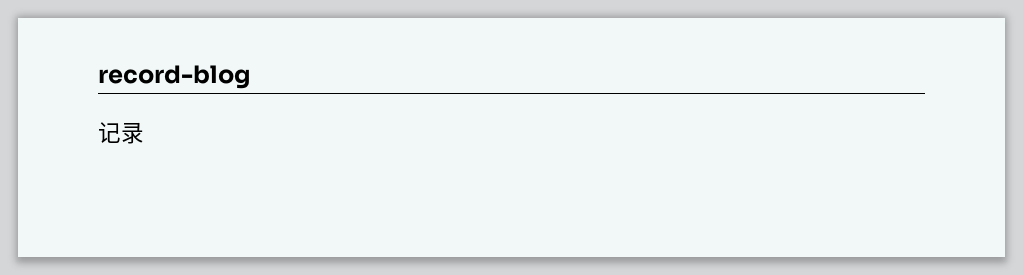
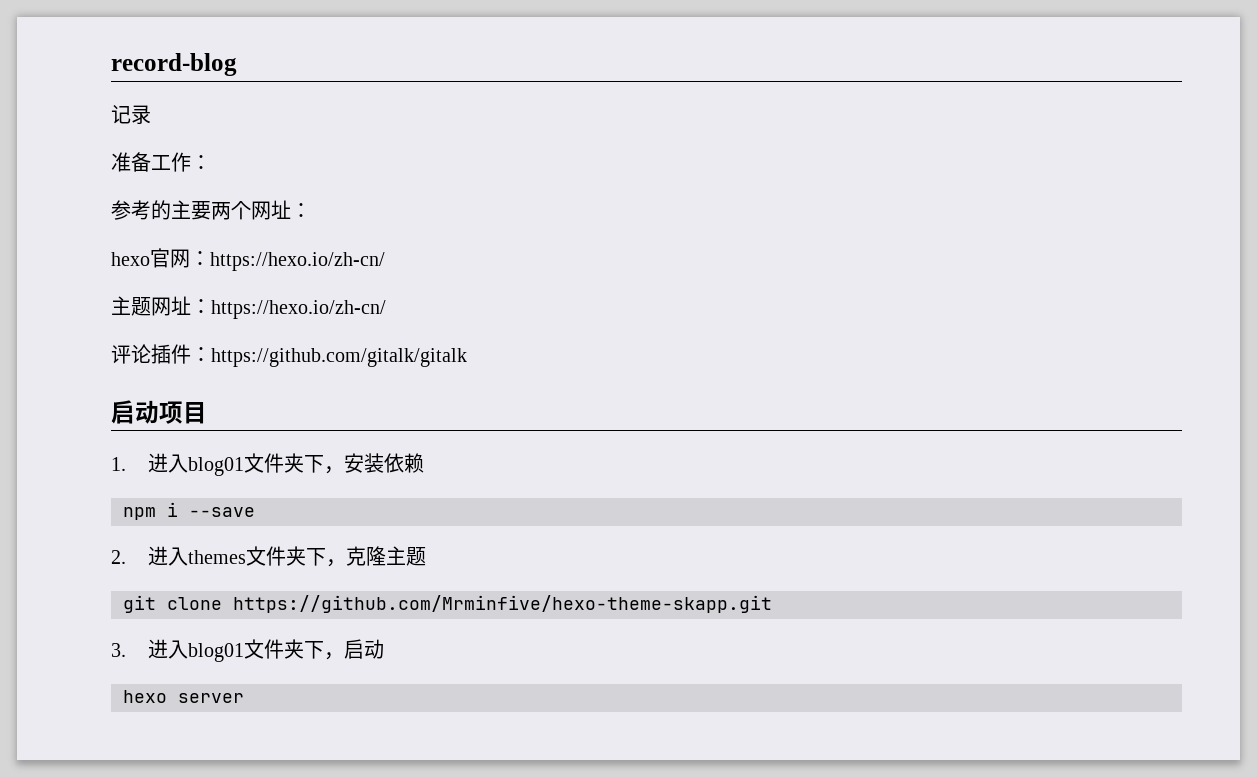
(144, 133) none -> [111,152,211,172] [111,200,311,220] [111,248,385,271] [111,296,386,319] [111,344,467,367] [111,400,207,424] [111,453,424,476] [123,502,255,520] [111,546,426,567] [123,595,772,613] [111,639,384,662] [123,690,244,703] // 准备工作： // 参考的主要两个网址： // hexo官网：https://hexo.io/zh-cn/ // 主题网址：https://hexo.io/zh-cn/ // 评论插件：https://github.com/gitalk/gitalk // 启动项目 // 1.进入blog01文件夹下，安装依赖 // npm i --save // 2.进入themes文件夹下，克隆主题 // git clone https://github.com/Mrminfive/hexo-theme-skapp.git // 3.进入blog01文件夹下，启动 // hexo server

